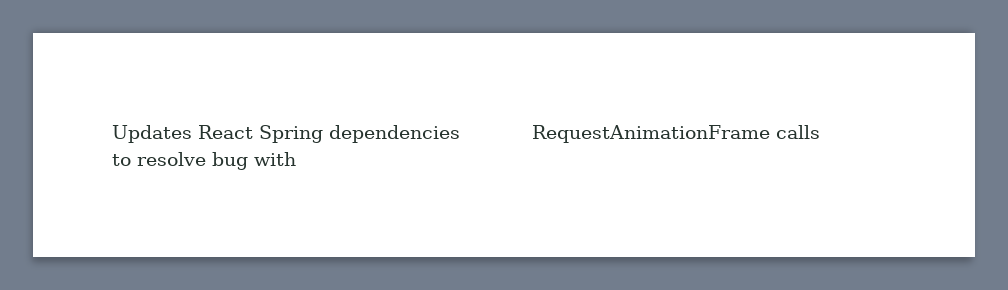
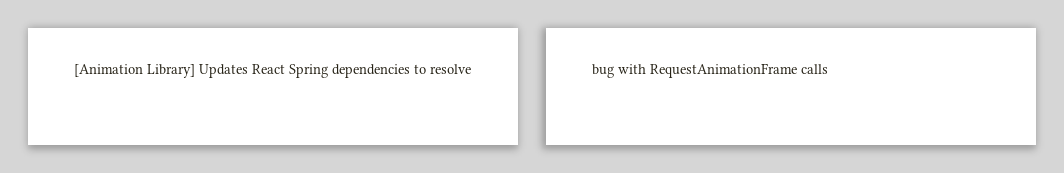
(112, 134) none -> [74,64,195,78] [Animation Library]

